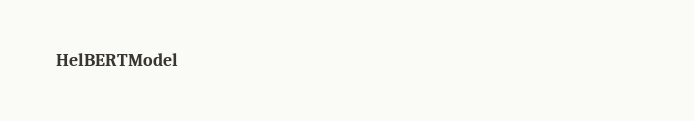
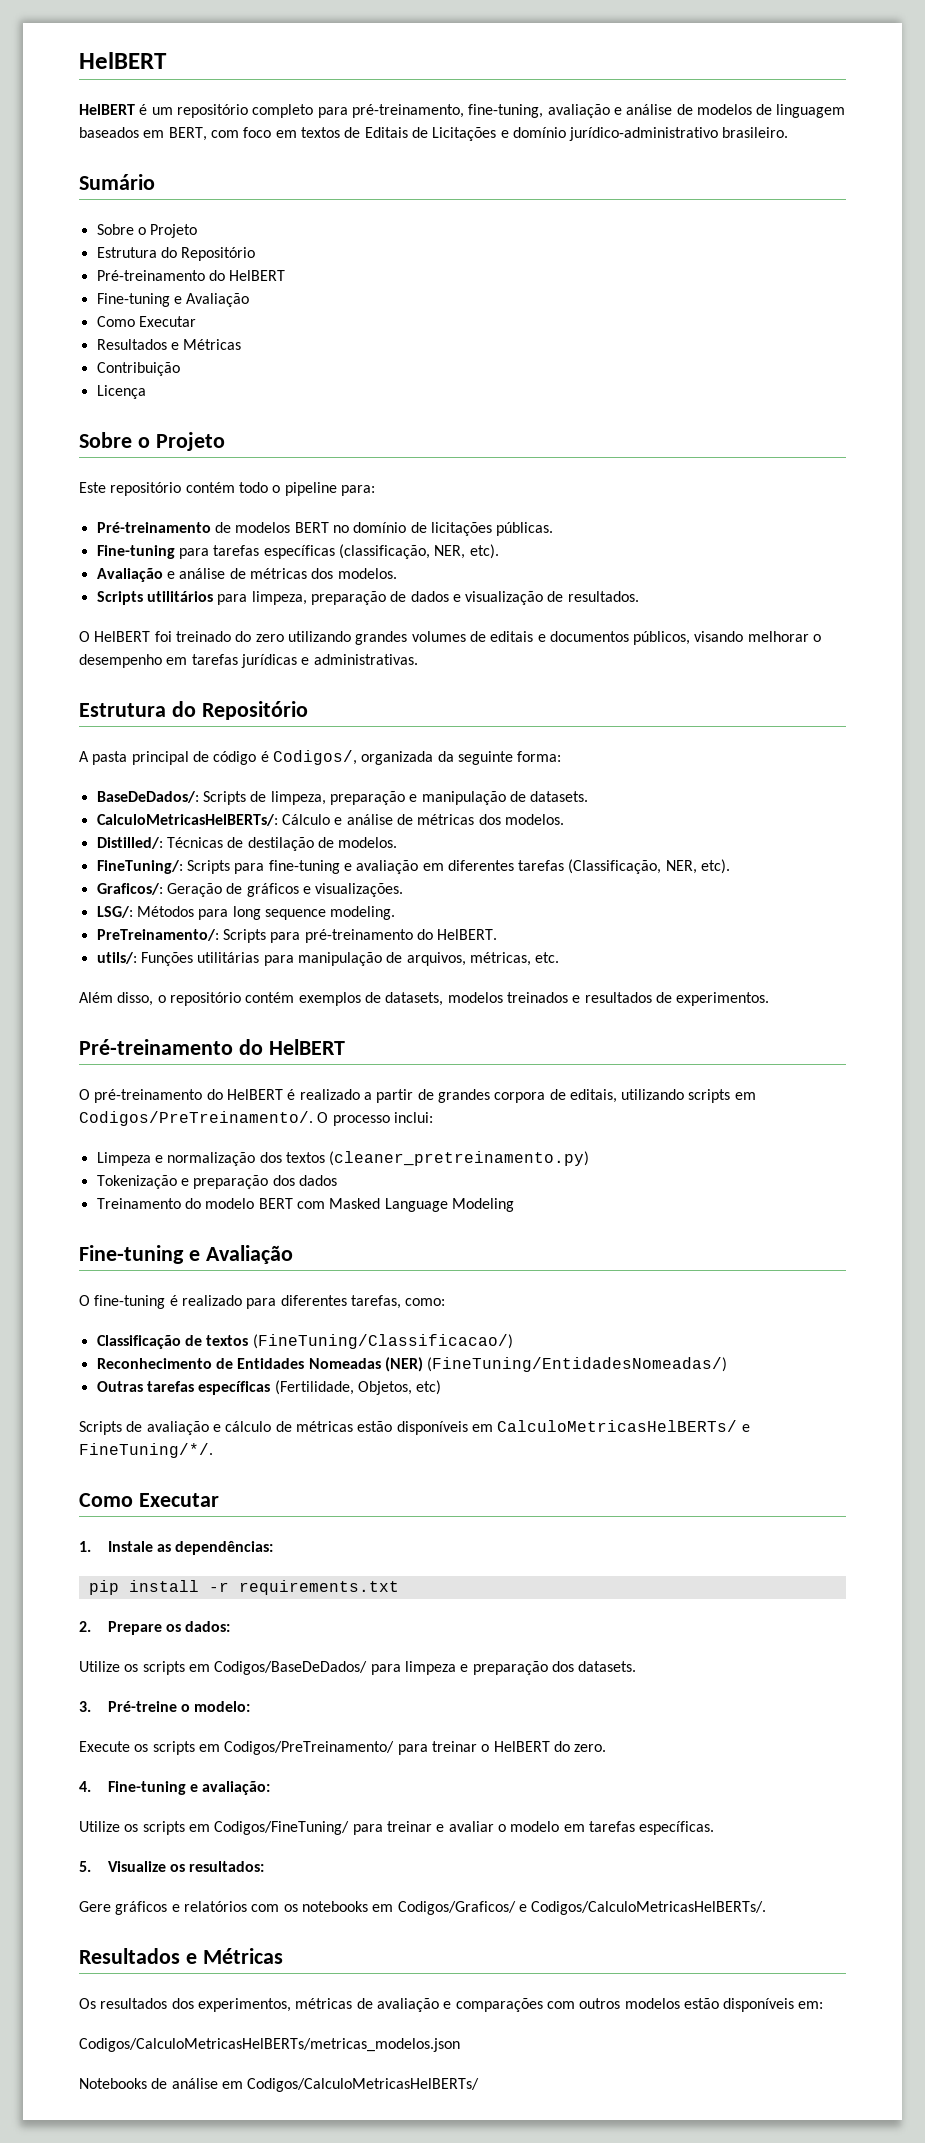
[56,53,178,66] HelBERTModel -> [79,52,167,69] [79,104,846,118] [79,127,789,141] [79,174,155,190] [96,224,198,238] [96,247,256,261] [96,270,286,281] [96,293,250,307] [96,316,196,327] [96,339,242,350] [96,362,180,376] [96,385,146,399] [79,432,225,451] [79,482,375,496] [96,522,554,536] [96,544,499,559] [96,568,397,582] [96,591,639,605] [79,631,822,645] [79,654,418,668] [79,701,308,720] [79,750,562,765] [96,791,589,805] [96,814,564,826] [96,837,398,851] [96,859,731,874] [96,883,404,897] [96,906,396,920] [96,929,498,943] [96,952,560,966] [79,992,770,1006] [79,1039,345,1055] [79,1089,756,1103] [79,1111,433,1126] [96,1151,590,1166] [96,1175,337,1189] [96,1198,514,1212] [79,1245,293,1264] [79,1295,446,1309] [96,1334,513,1349] [96,1357,728,1372] [96,1380,442,1395] [79,1420,750,1435] [79,1443,213,1458] [79,1493,219,1507] [79,1541,274,1555] [88,1580,399,1595] [79,1621,231,1635] [79,1661,637,1675] [79,1701,251,1712] [79,1741,607,1755] [79,1781,271,1795] [79,1821,715,1835] [79,1861,265,1872] [79,1901,767,1915] [79,1948,283,1964] [79,1998,824,2012] [79,2038,460,2052] [79,2078,480,2092] HelBERT // HelBERT é um repositório completo para pré-treinamento, fine-tuning, avaliação e análise de modelos de linguagem baseados em BERT, com foco em textos de Editais de Licitações e domínio jurídico-administrativo brasileiro. // Sumário // Sobre o Projeto // Estrutura do Repositório // Pré-treinamento do HelBERT // Fine-tuning e Avaliação // Como Executar // Resultados e Métricas // Contribuição // Licença // Sobre o Projeto // Este repositório contém todo o pipeline para: // Pré-treinamento de modelos BERT no domínio de licitações públicas. // Fine-tuning para tarefas específicas (classificação, NER, etc). // Avaliação e análise de métricas dos modelos. // Scripts utilitários para limpeza, preparação de dados e visualização de resultados. // O HelBERT foi treinado do zero utilizando grandes volumes de editais e documentos públicos, visando melhorar o desempenho em tarefas jurídicas e administrativas. // Estrutura do Repositório // A pasta principal de código é Codigos/, organizada da seguinte forma: // BaseDeDados/: Scripts de limpeza, preparação e manipulação de datasets. // CalculoMetricasHelBERTs/: Cálculo e análise de métricas dos modelos. // Distilled/: Técnicas de destilação de modelos. // FineTuning/: Scripts para fine-tuning e avaliação em diferentes tarefas (Classificação, NER, etc). // Graficos/: Geração de gráficos e visualizações. // LSG/: Métodos para long sequence modeling. // PreTreinamento/: Scripts para pré-treinamento do HelBERT. // utils/: Funções utilitárias para manipulação de arquivos, métricas, etc. // Além disso, o repositório contém exemplos de datasets, modelos treinados e resultados de experimentos. // Pré-treinamento do HelBERT // O pré-treinamento do HelBERT é realizado a partir de grandes corpora de editais, utilizando scripts em Codigos/PreTreinamento/. O processo inclui: // Limpeza e normalização dos textos (cleaner_pretreinamento.py) // Tokenização e preparação dos dados // Treinamento do modelo BERT com Masked Language Modeling // Fine-tuning e Avaliação // O fine-tuning é realizado para diferentes tarefas, como: // Classificação de textos (FineTuning/Classificacao/) // Reconhecimento de Entidades Nomeadas (NER) (FineTuning/EntidadesNomeadas/) // Outras tarefas específicas (Fertilidade, Objetos, etc) // Scripts de avaliação e cálculo de métricas estão disponíveis em CalculoMetricasHelBERTs/ e FineTuning/*/. // Como Executar // 1. Instale as dependências: // pip install -r requirements.txt // 2. Prepare os dados: // Utilize os scripts em Codigos/BaseDeDados/ para limpeza e preparação dos datasets. // 3. Pré-treine o modelo: // Execute os scripts em Codigos/PreTreinamento/ para treinar o HelBERT do zero. // 4. Fine-tuning e avaliação: // Utilize os scripts em Codigos/FineTuning/ para treinar e avaliar o modelo em tarefas específicas. // 5. Visualize os resultados: // Gere gráficos e relatórios com os notebooks em Codigos/Graficos/ e Codigos/CalculoMetricasHelBERTs/. // Resultados e Métricas // Os resultados dos experimentos, métricas de avaliação e comparações com outros modelos estão disponíveis em: // Codigos/CalculoMetricasHelBERTs/metricas_modelos.json // Notebooks de análise em Codigos/CalculoMetricasHelBERTs/

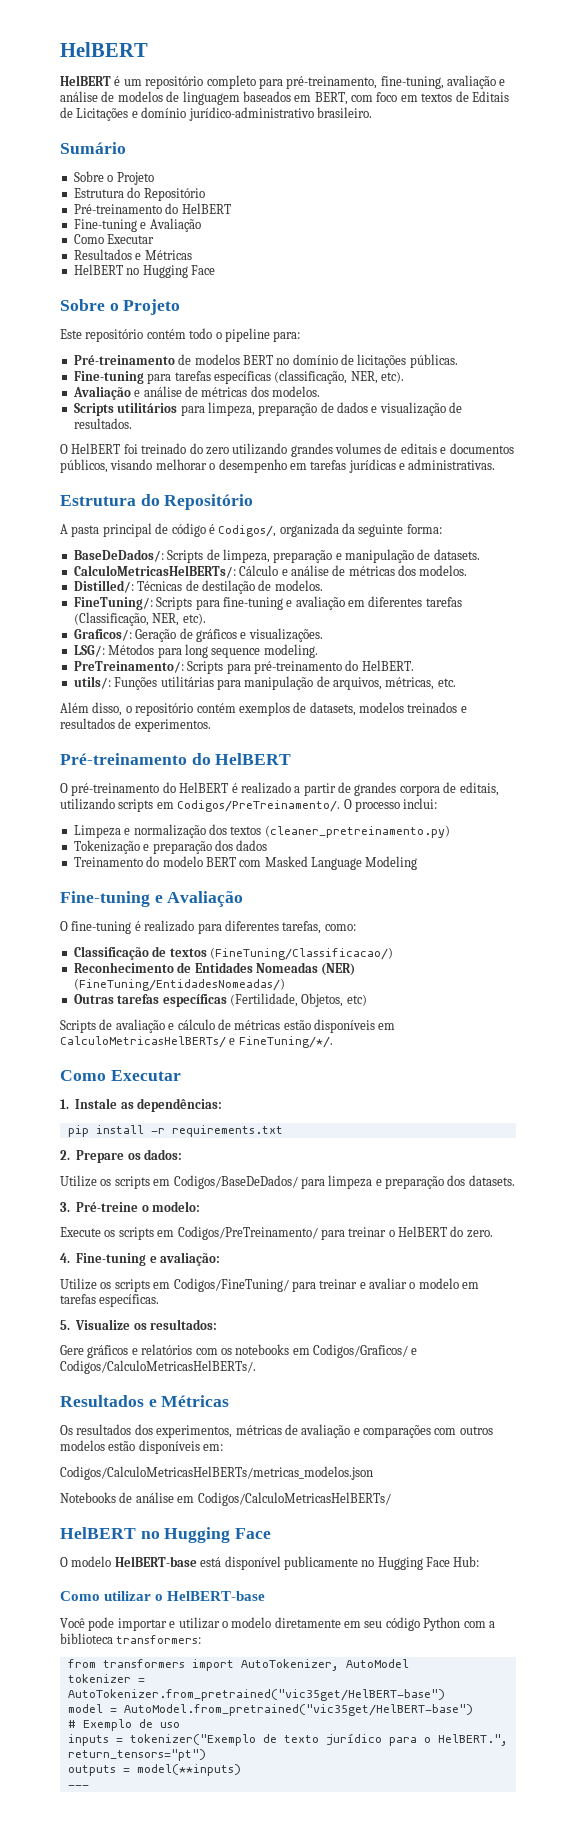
[96,362,180,376] [96,385,146,399] Contribuição // Licença -> [73,264,215,278] HelBERT no Hugging Face
(480, 2085) none -> [60,1527,272,1543] [60,1556,480,1570] [60,1591,266,1601] [60,1617,495,1631] [60,1633,202,1644] [67,1659,409,1671] [67,1674,145,1683] [67,1689,445,1701] [67,1704,473,1716] [67,1719,180,1731] [67,1733,508,1746] [67,1749,206,1761] [67,1764,241,1776] [67,1785,89,1788] // HelBERT no Hugging Face // O modelo HelBERT-base está disponível publicamente no Hugging Face Hub: // Como utilizar o HelBERT-base // Você pode importar e utilizar o modelo diretamente em seu código Python com a biblioteca transformers: // from transformers import AutoTokenizer, AutoModel // tokenizer = AutoTokenizer.from_pretrained("vic35get/HelBERT-base") // model = AutoModel.from_pretrained("vic35get/HelBERT-base") // # Exemplo de uso // inputs = tokenizer("Exemplo de texto jurídico para o HelBERT.", return_tensors="pt") // outputs = model(**inputs) // ---

